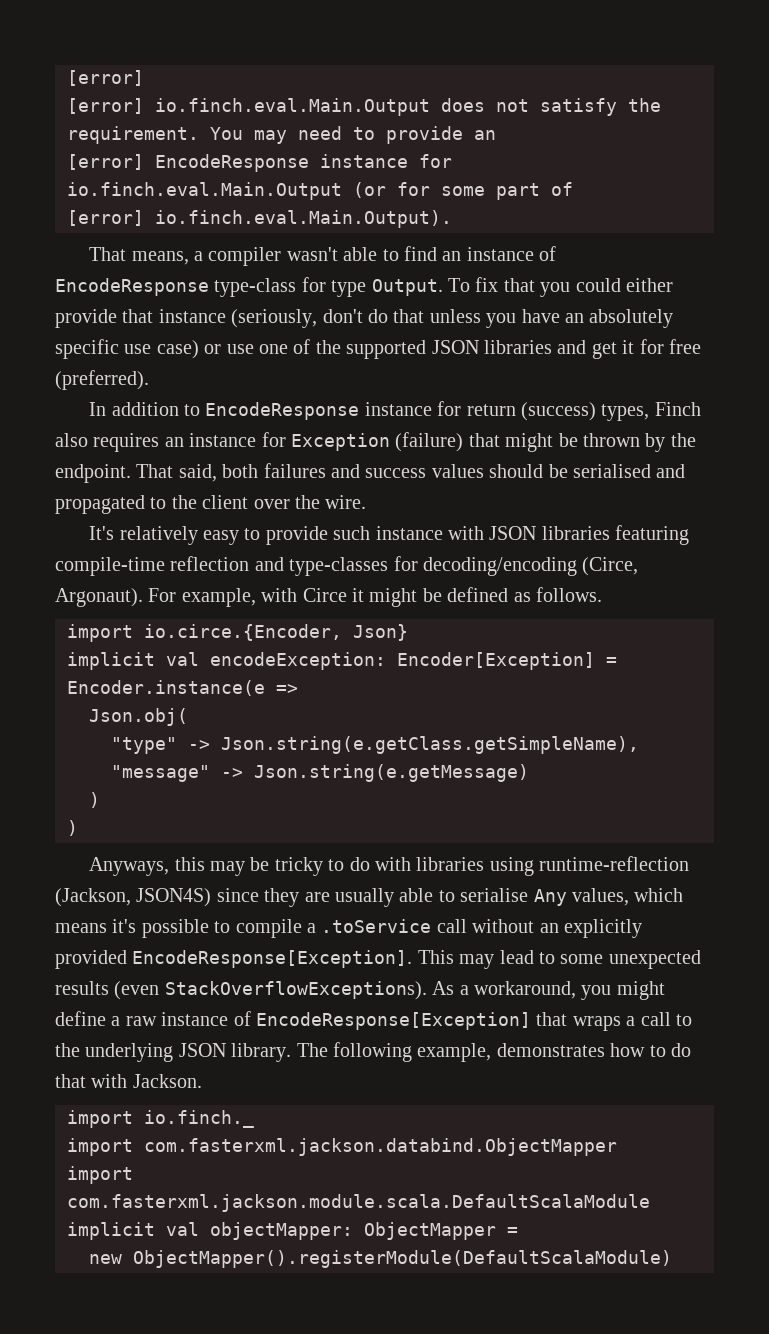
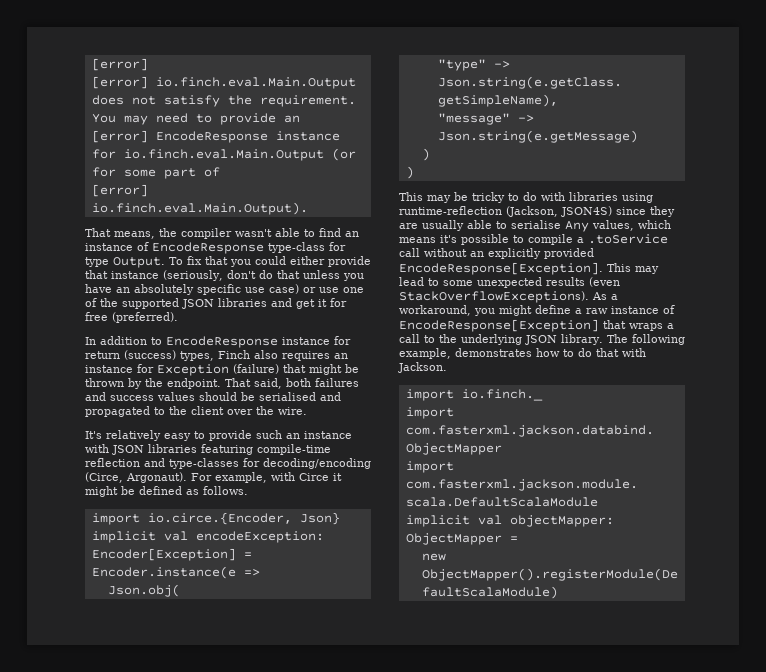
[193,251,203,261] a -> [159,228,177,237] the
(371, 533) none -> [286,433,300,439] an
[89,857,205,876] Anyways, this -> [399,192,423,201] This

